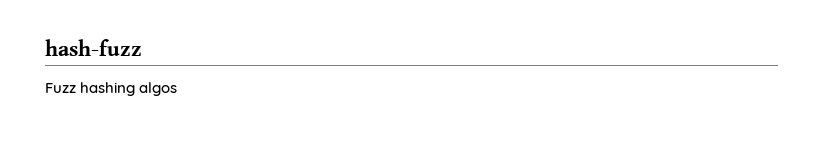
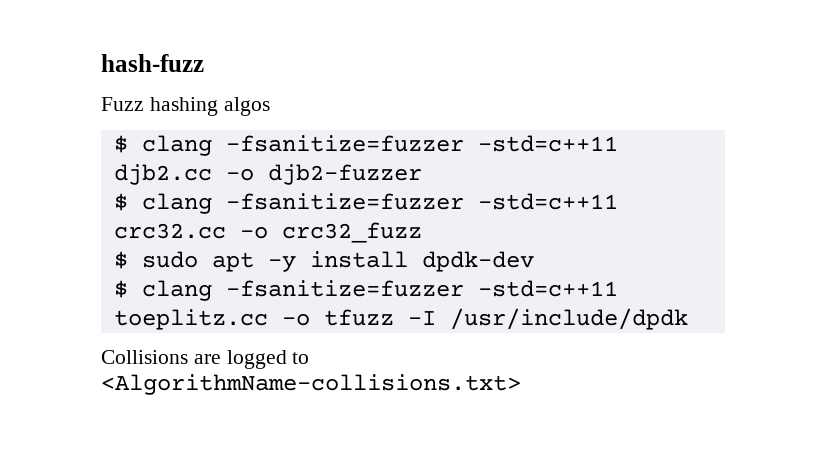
(178, 89) none -> [113,135,618,156] [113,164,422,185] [113,193,618,214] [113,222,422,243] [113,251,534,272] [113,280,618,301] [113,308,688,330] [101,350,310,369] [101,374,521,395] // $ clang -fsanitize=fuzzer -std=c++11 djb2.cc -o djb2-fuzzer // $ clang -fsanitize=fuzzer -std=c++11 crc32.cc -o crc32_fuzz // $ sudo apt -y install dpdk-dev // $ clang -fsanitize=fuzzer -std=c++11 toeplitz.cc -o tfuzz -I /usr/include/dpdk // Collisions are logged to <AlgorithmName-collisions.txt>

